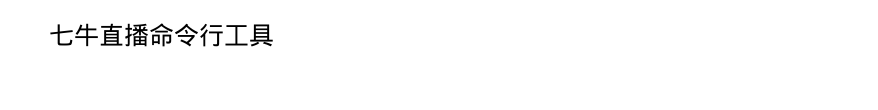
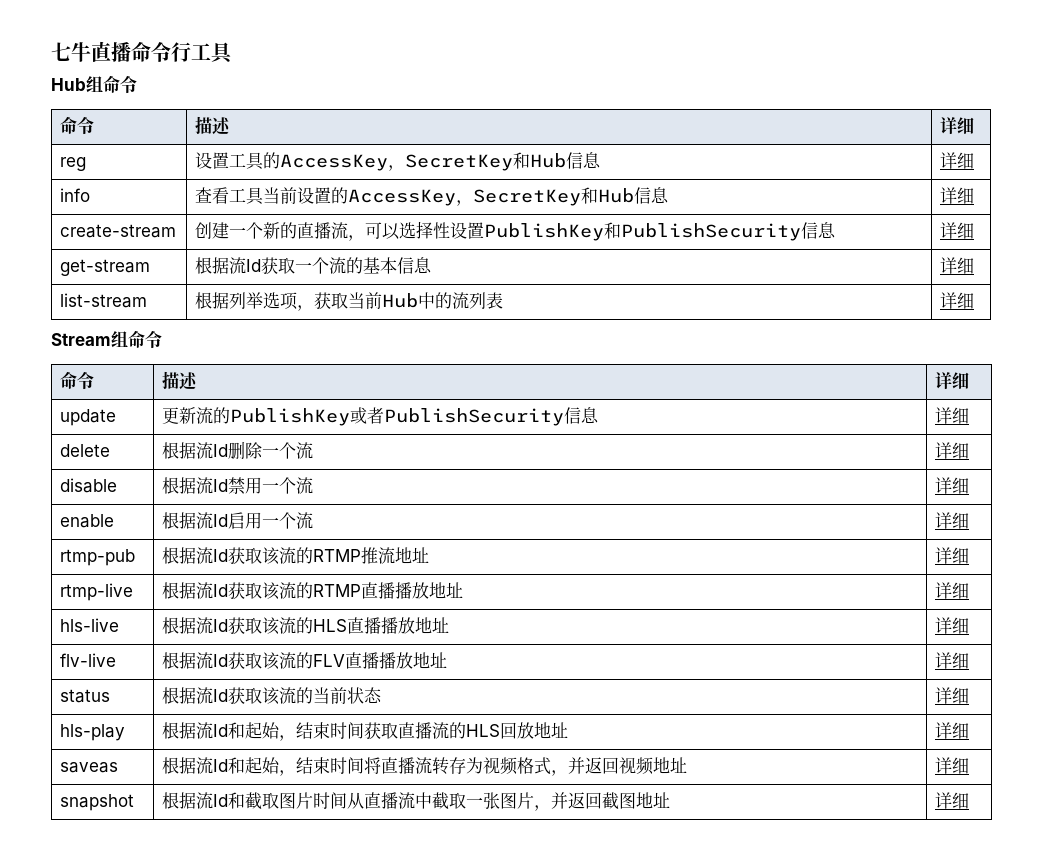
(274, 35) none -> [51,75,137,94] [60,116,95,135] [195,116,232,135] [940,117,975,135] [60,157,87,171] [195,152,602,171] [940,152,975,169] [60,188,91,202] [195,187,670,206] [940,187,975,204] [60,224,177,238] [195,221,837,241] [940,222,975,239] [60,259,151,276] [195,257,433,274] [940,257,975,274] [60,293,148,308] [195,292,504,311] [940,292,975,309] [51,330,162,349] [60,371,95,390] [162,371,199,390] [935,372,970,390] [60,409,117,426] [162,407,600,426] [935,407,970,424] [60,444,111,457] [162,441,314,459] [935,442,970,459] [60,478,118,493] [162,477,314,495] [935,477,970,494] [60,514,115,528] [162,512,314,529] [935,512,970,529] [60,549,136,566] [162,547,430,565] [935,547,970,564] [60,583,134,601] [162,582,464,600] [935,582,970,599] [60,618,120,632] [162,617,450,635] [935,617,970,634] [60,653,117,667] [162,652,448,670] [935,652,970,669] [60,689,111,703] [162,687,383,705] [935,687,970,704] [60,724,126,741] [162,722,569,741] [935,722,970,739] [60,762,119,773] [162,757,688,776] [935,757,970,774] [60,794,135,811] [162,792,671,811] [935,792,970,809] // Hub组命令 // 命令 | 描述 | 详细 // reg | 设置工具的AccessKey，SecretKey和Hub信息 | 详细 // info | 查看工具当前设置的AccessKey，SecretKey和Hub信息 | 详细 // create-stream | 创建一个新的直播流，可以选择性设置PublishKey和PublishSecurity信息 | 详细 // get-stream | 根据流Id获取一个流的基本信息 | 详细 // list-stream | 根据列举选项，获取当前Hub中的流列表 | 详细 // Stream组命令 // 命令 | 描述 | 详细 // update | 更新流的PublishKey或者PublishSecurity信息 | 详细 // delete | 根据流Id删除一个流 | 详细 // disable | 根据流Id禁用一个流 | 详细 // enable | 根据流Id启用一个流 | 详细 // rtmp-pub | 根据流Id获取该流的RTMP推流地址 | 详细 // rtmp-live | 根据流Id获取该流的RTMP直播播放地址 | 详细 // hls-live | 根据流Id获取该流的HLS直播播放地址 | 详细 // flv-live | 根据流Id获取该流的FLV直播播放地址 | 详细 // status | 根据流Id获取该流的当前状态 | 详细 // hls-play | 根据流Id和起始，结束时间获取直播流的HLS回放地址 | 详细 // saveas | 根据流Id和起始，结束时间将直播流转存为视频格式，并返回视频地址 | 详细 // snapshot | 根据流Id和截取图片时间从直播流中截取一张图片，并返回截图地址 | 详细

